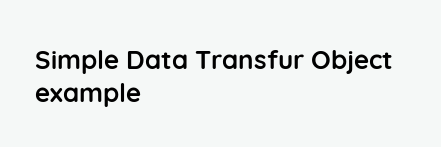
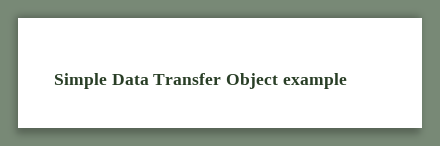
[195,50,305,69] Transfur -> [153,73,222,85] Transfer

